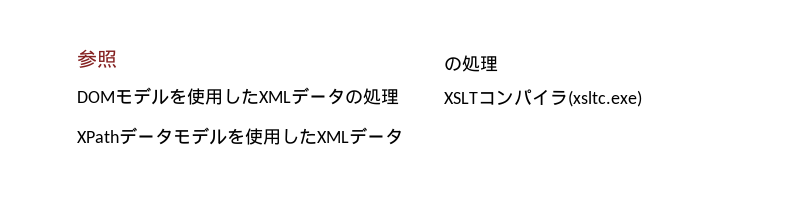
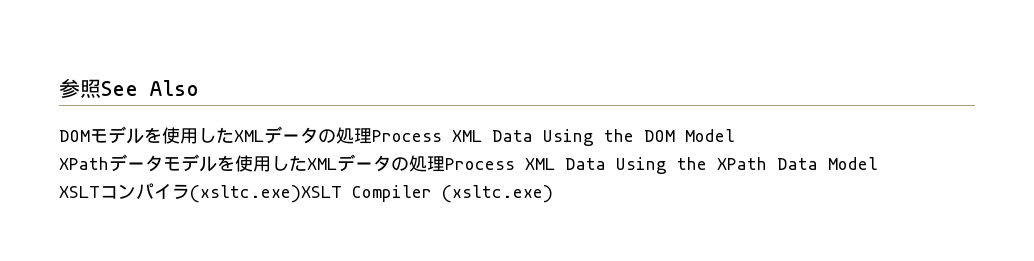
(117, 59) none -> [101,80,199,96] See Also
(399, 97) none -> [372,129,735,146] Process XML Data Using the DOM Model
(498, 64) none -> [445,157,878,174] Process XML Data Using the XPath Data Model
(568, 97) none -> [190,185,432,203] (xsltc.exe)XSLT Compiler

